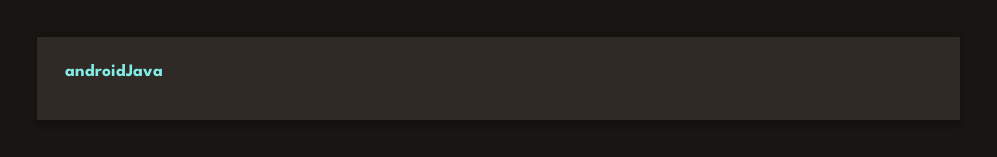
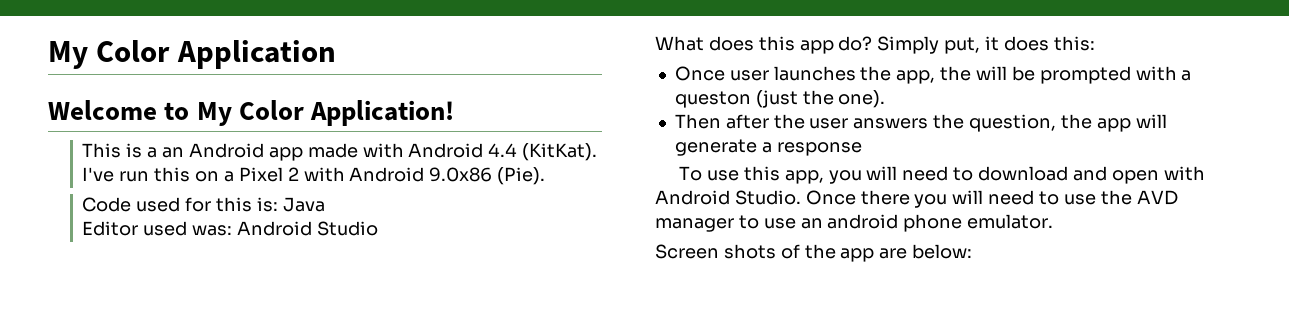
[65,63,163,77] androidJava -> [48,40,336,69] [48,100,455,126] [82,143,598,161] [82,167,546,185] [82,197,325,212] [82,221,378,236] [655,36,1095,54] [674,66,1192,84] [674,90,886,108] [674,114,1167,132] [674,139,862,156] [679,166,1205,184] [655,190,1178,208] [655,214,1054,232] [655,244,973,262] My Color Application // Welcome to My Color Application! // This is a an Android app made with Android 4.4 (KitKat). I've run this on a Pixel 2 with Android 9.0x86 (Pie). // Code used for this is: Java // Editor used was: Android Studio // What does this app do? Simply put, it does this: // Once user launches the app, the will be prompted with a queston (just the one). // Then after the user answers the question, the app will generate a response // To use this app, you will need to download and open with Android Studio. Once there you will need to use the AVD manager to use an android phone emulator. // Screen shots of the app are below:

